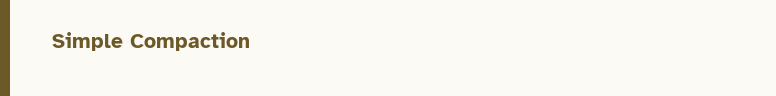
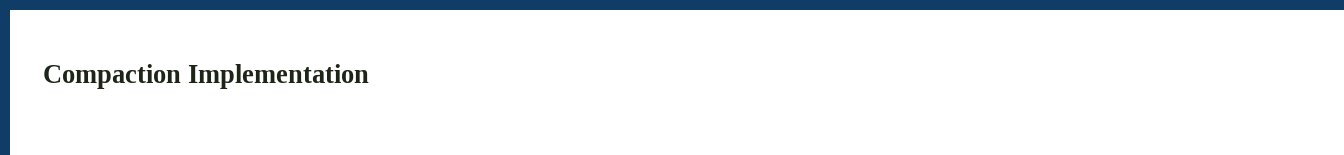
[52,32,250,51] Simple Compaction -> [43,64,370,89] Compaction Implementation

